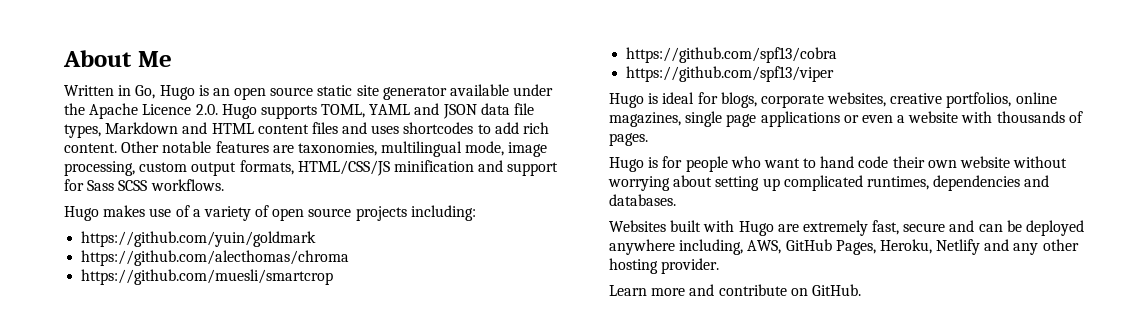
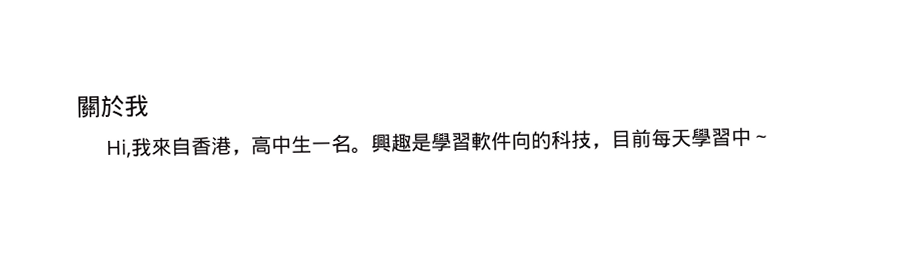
[63,50,172,67] [64,84,554,100] [64,103,535,119] [64,122,550,138] [64,141,548,157] [64,160,559,176] [64,179,224,191] [64,205,476,221] [81,231,317,247] [81,250,350,266] [81,269,334,285] [626,47,838,63] [626,66,835,82] [609,92,1057,108] [609,111,1083,127] [609,133,648,146] [609,156,1068,172] [608,175,1050,191] [609,194,676,206] [609,220,1085,236] [609,239,1079,255] [609,258,720,274] [609,284,861,296] About Me // Written in Go, Hugo is an open source static site generator available under the Apache Licence 2.0. Hugo supports TOML, YAML and JSON data file types, Markdown and HTML content files and uses shortcodes to add rich content. Other notable features are taxonomies, multilingual mode, image processing, custom output formats, HTML/CSS/JS minification and support for Sass SCSS workflows. // Hugo makes use of a variety of open source projects including: // https://github.com/yuin/goldmark // https://github.com/alecthomas/chroma // https://github.com/muesli/smartcrop // https://github.com/spf13/cobra // https://github.com/spf13/viper // Hugo is ideal for blogs, corporate websites, creative portfolios, online magazines, single page applications or even a website with thousands of pages. // Hugo is for people who want to hand code their own website without worrying about setting up complicated runtimes, dependencies and databases. // Websites built with Hugo are extremely fast, secure and can be deployed anywhere including, AWS, GitHub Pages, Heroku, Netlify and any other hosting provider. // Learn more and contribute on GitHub. -> [76,94,149,119] [106,126,773,158] 關於我 // Hi,我來自香港，高中生一名。興趣是學習軟件向的科技，目前每天學習中～

